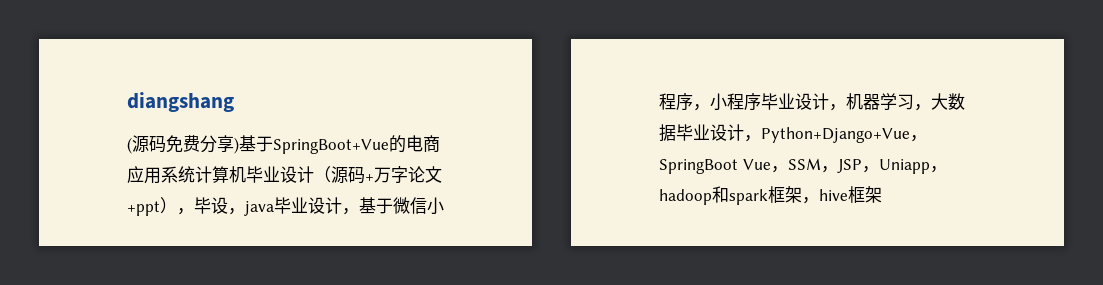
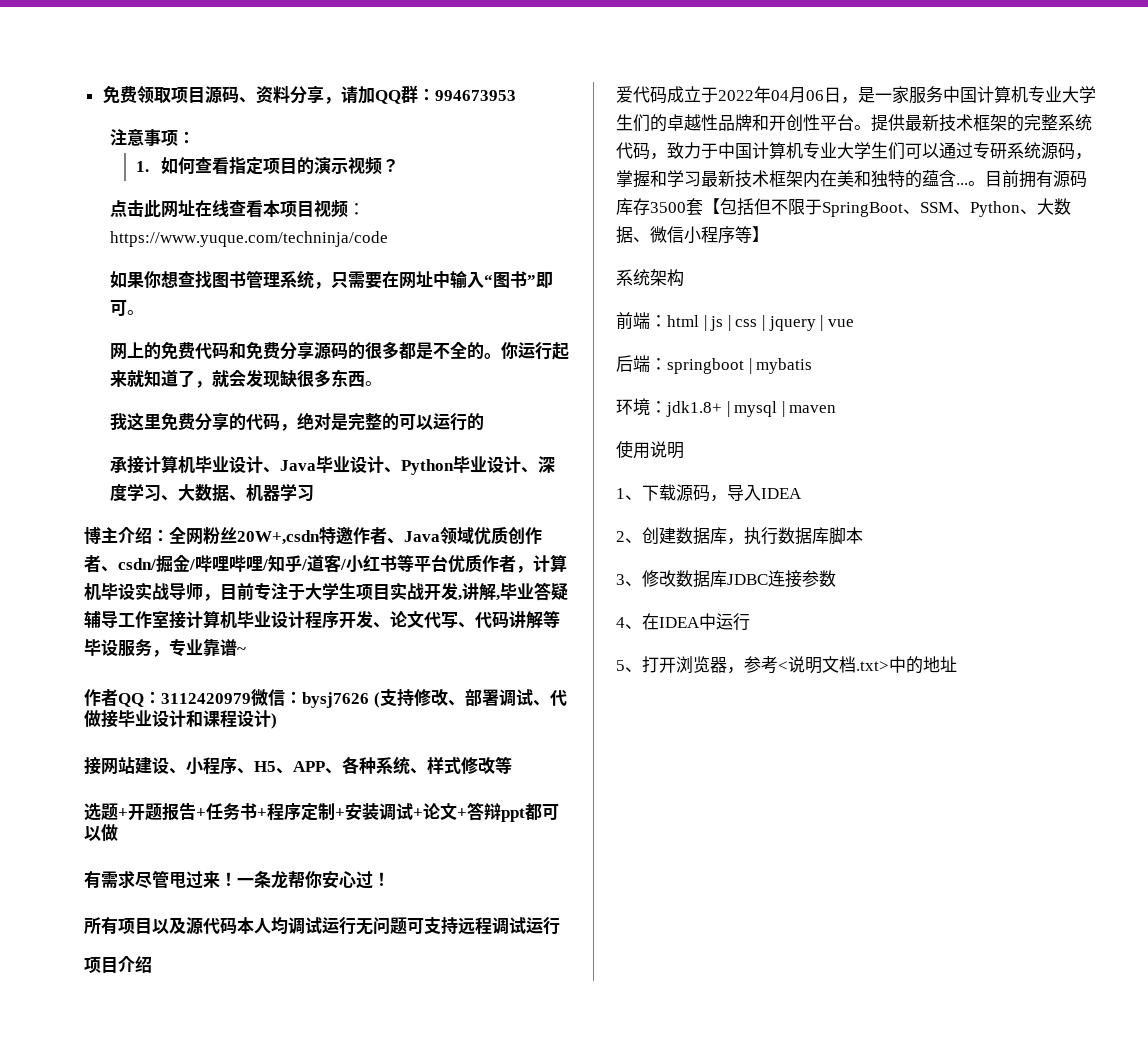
[127,92,234,112] [127,135,440,154] [127,166,442,184] [127,197,444,216] [659,93,965,111] [659,124,927,143] [659,158,947,174] [659,186,882,205] diangshang // (源码免费分享)基于SpringBoot+Vue的电商应用系统计算机毕业设计（源码+万字论文+ppt），毕设，java毕业设计，基于微信小程序，小程序毕业设计，机器学习，大数据毕业设计，Python+Django+Vue，SpringBoot Vue，SSM，JSP，Uniapp，hadoop和spark框架，hive框架 -> [102,85,516,104] [109,129,195,146] [135,157,400,175] [109,200,365,218] [109,231,388,247] [109,270,553,289] [109,300,144,316] [109,341,569,360] [109,369,382,388] [109,412,484,431] [109,455,555,475] [109,483,314,502] [84,526,542,545] [84,554,567,573] [84,582,568,601] [84,610,560,629] [84,639,246,657] [84,688,567,708] [84,710,277,729] [84,756,512,775] [84,802,559,822] [84,824,118,841] [84,870,390,889] [84,916,560,935] [84,956,152,973] [616,86,1096,104] [616,114,1092,132] [616,142,1092,160] [616,170,1087,188] [616,198,1071,217] [616,226,769,244] [616,269,684,287] [616,312,854,331] [616,355,813,374] [616,398,837,417] [616,440,684,459] [616,484,802,502] [616,527,863,545] [616,570,836,588] [616,613,750,631] [616,656,957,674] 免费领取项目源码、资料分享，请加QQ群：994673953 // 注意事项： // 1.如何查看指定项目的演示视频？ // 点击此网址在线查看本项目视频：https://www.yuque.com/techninja/code // 如果你想查找图书管理系统，只需要在网址中输入“图书”即可。 // 网上的免费代码和免费分享源码的很多都是不全的。你运行起来就知道了，就会发现缺很多东西。 // 我这里免费分享的代码，绝对是完整的可以运行的 // 承接计算机毕业设计、Java毕业设计、Python毕业设计、深度学习、大数据、机器学习 // 博主介绍：全网粉丝20W+,csdn特邀作者、Java领域优质创作者、csdn/掘金/哔哩哔哩/知乎/道客/小红书等平台优质作者，计算机毕设实战导师，目前专注于大学生项目实战开发,讲解,毕业答疑辅导工作室接计算机毕业设计程序开发、论文代写、代码讲解等毕设服务，专业靠谱~ // 作者QQ：3112420979微信：bysj7626 (支持修改、部署调试、代做接毕业设计和课程设计) // 接网站建设、小程序、H5、APP、各种系统、样式修改等 // 选题+开题报告+任务书+程序定制+安装调试+论文+答辩ppt都可以做 // 有需求尽管甩过来！一条龙帮你安心过！ // 所有项目以及源代码本人均调试运行无问题可支持远程调试运行 // 项目介绍 // 爱代码成立于2022年04月06日，是一家服务中国计算机专业大学生们的卓越性品牌和开创性平台。提供最新技术框架的完整系统代码，致力于中国计算机专业大学生们可以通过专研系统源码，掌握和学习最新技术框架内在美和独特的蕴含...。目前拥有源码库存3500套【包括但不限于SpringBoot、SSM、Python、大数据、微信小程序等】 // 系统架构 // 前端：html | js | css | jquery | vue // 后端：springboot | mybatis // 环境：jdk1.8+ | mysql | maven // 使用说明 // 1、下载源码，导入IDEA // 2、创建数据库，执行数据库脚本 // 3、修改数据库JDBC连接参数 // 4、在IDEA中运行 // 5、打开浏览器，参考<说明文档.txt>中的地址

